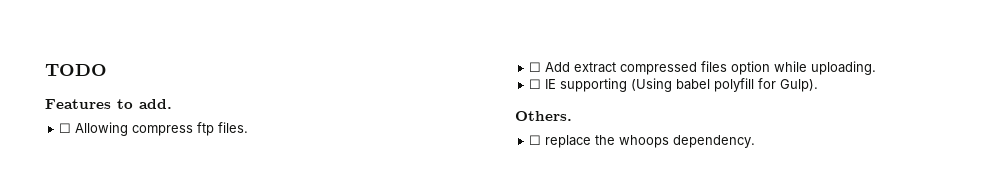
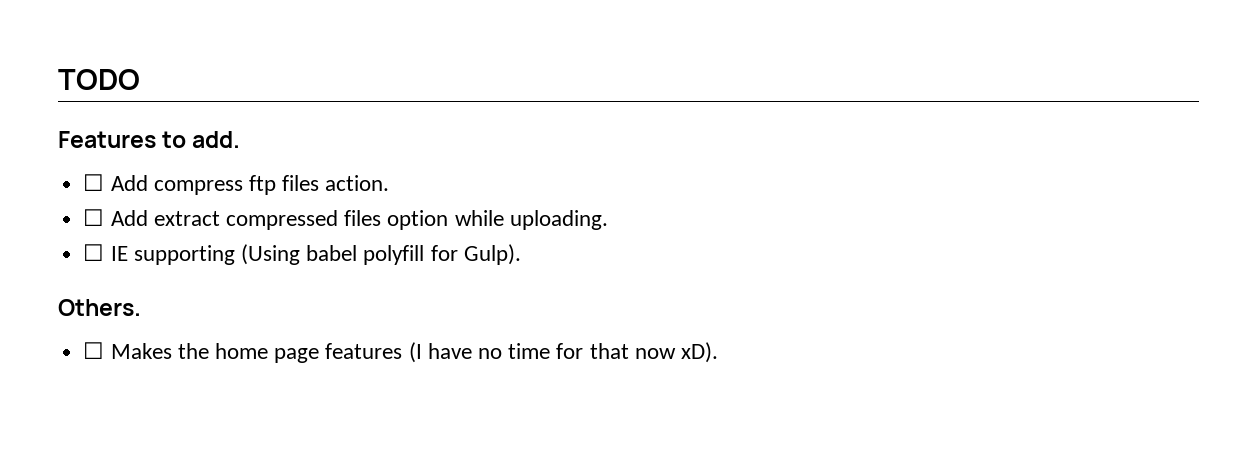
[75,122,129,136] Allowing -> [110,175,148,191] Add
[218,122,249,133] files. -> [282,175,390,191] files action.
[545,135,756,148] replace the whoops dependency. -> [110,342,719,363] Makes the home page features (I have no time for that now xD).

